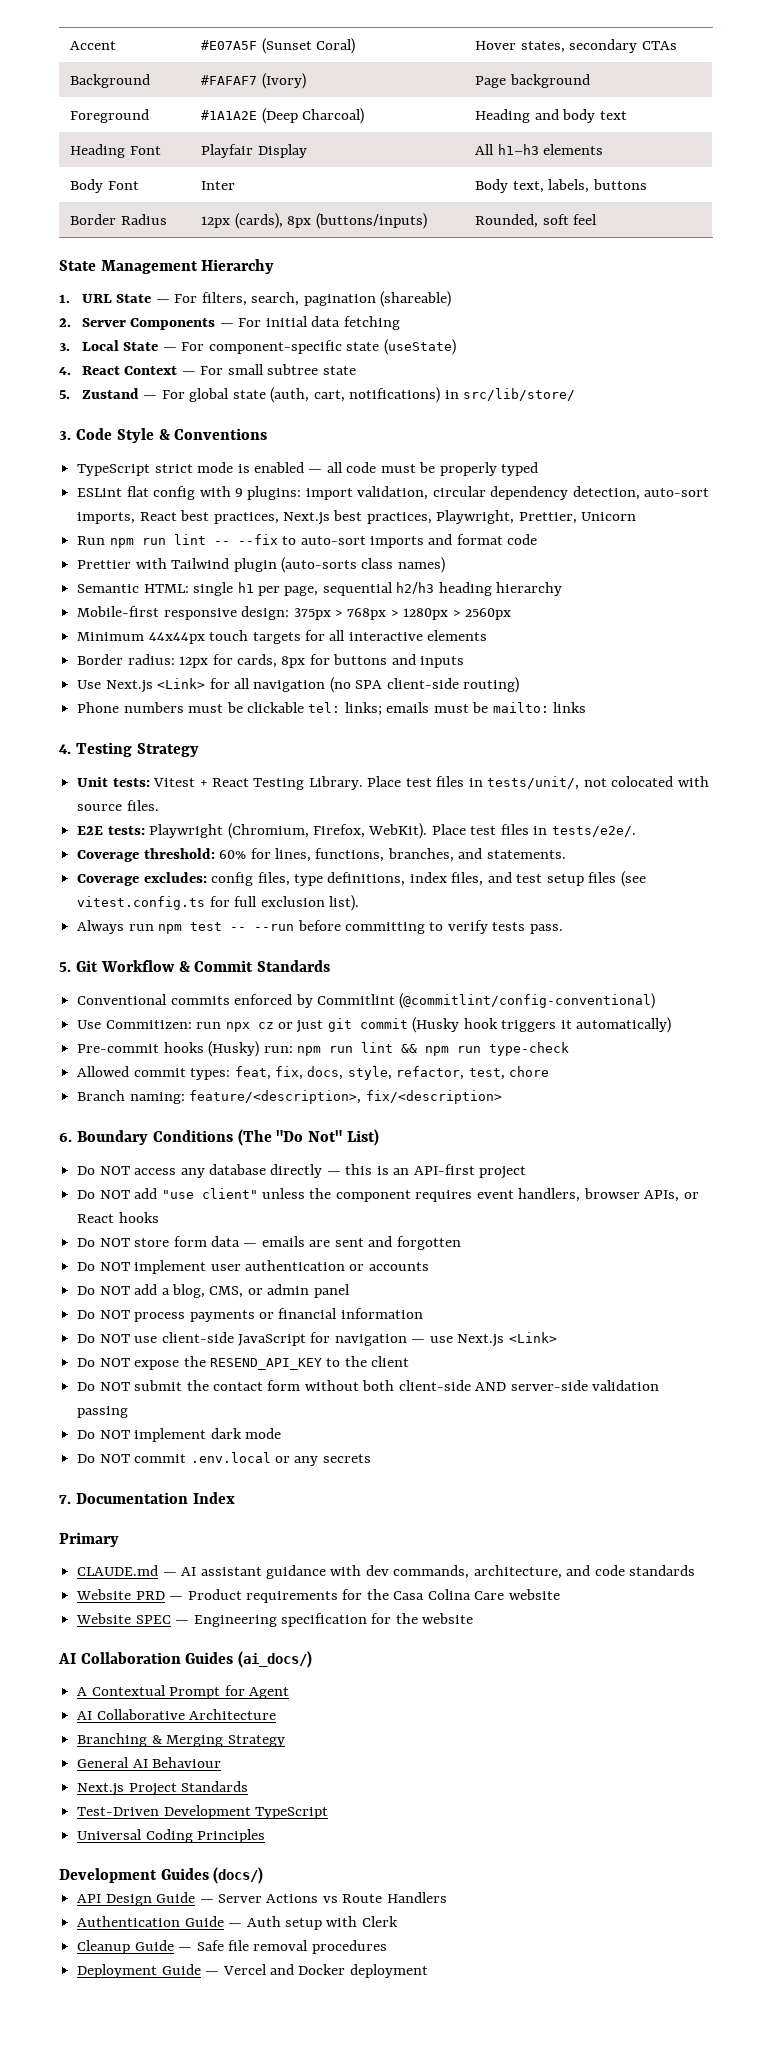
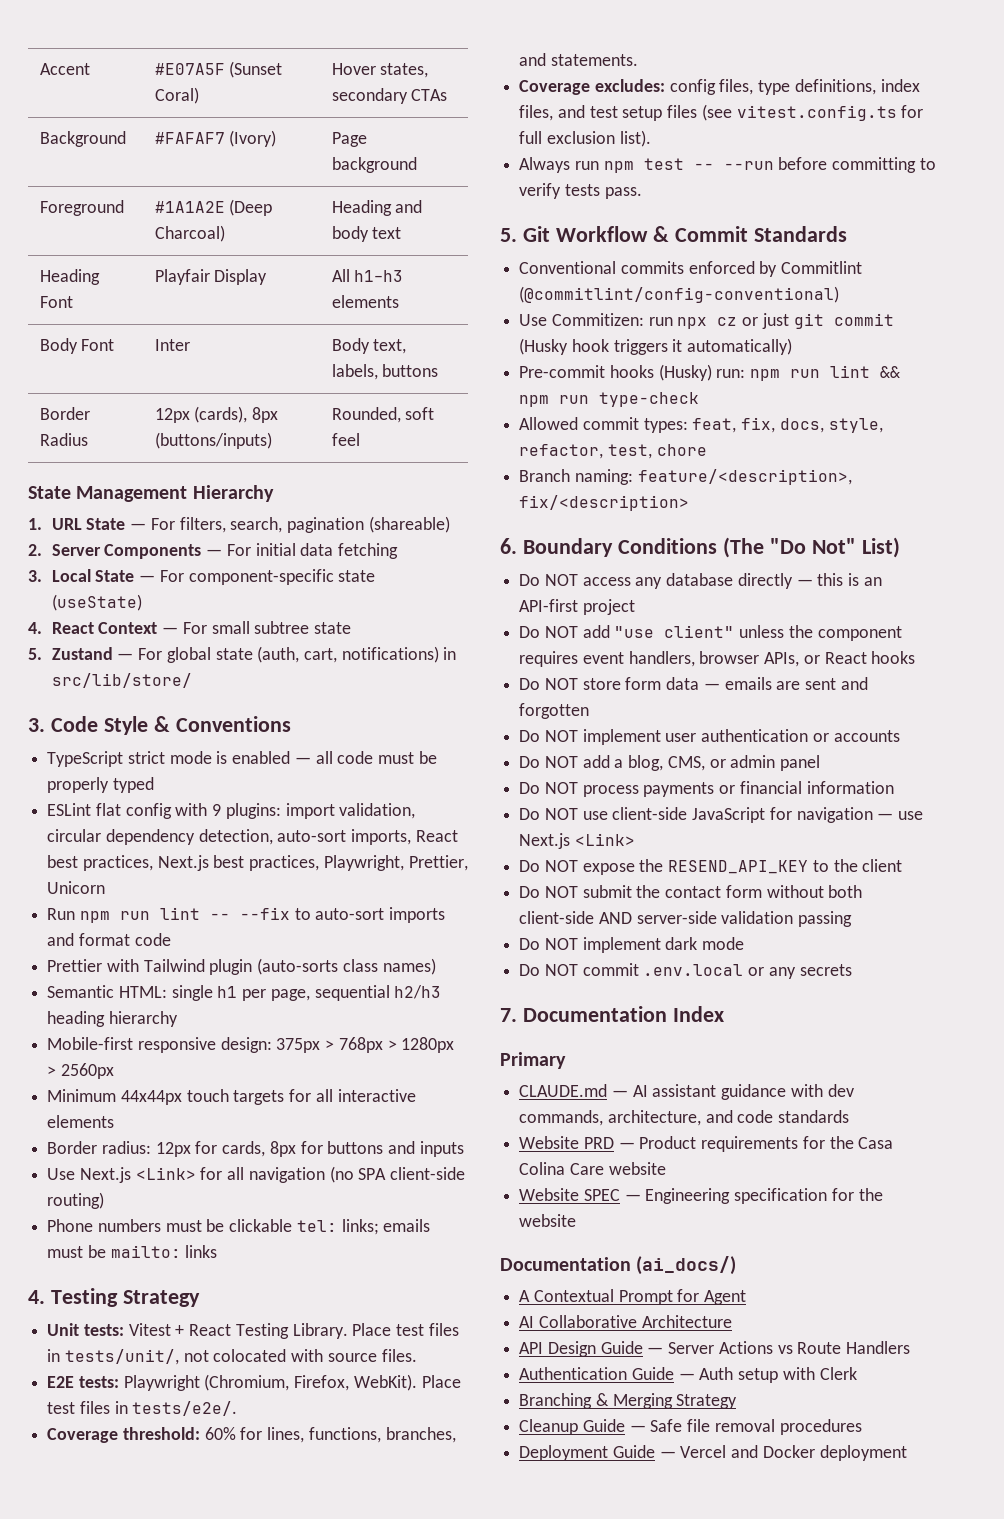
[58,1652,234,1664] AI Collaboration Guides -> [500,1257,631,1271] Documentation
[77,1733,285,1747] [77,1757,222,1768] [77,1781,249,1796] [77,1805,329,1819] [77,1829,266,1843] [59,1867,264,1884] // Branching & Merging Strategy // General AI Behaviour // Next.js Project Standards // Test-Driven Development TypeScript // Universal Coding Principles // Development Guides (docs/) -> (732, 1321) none
(398, 1921) none -> [519,1393,738,1409] // Branching & Merging Strategy

